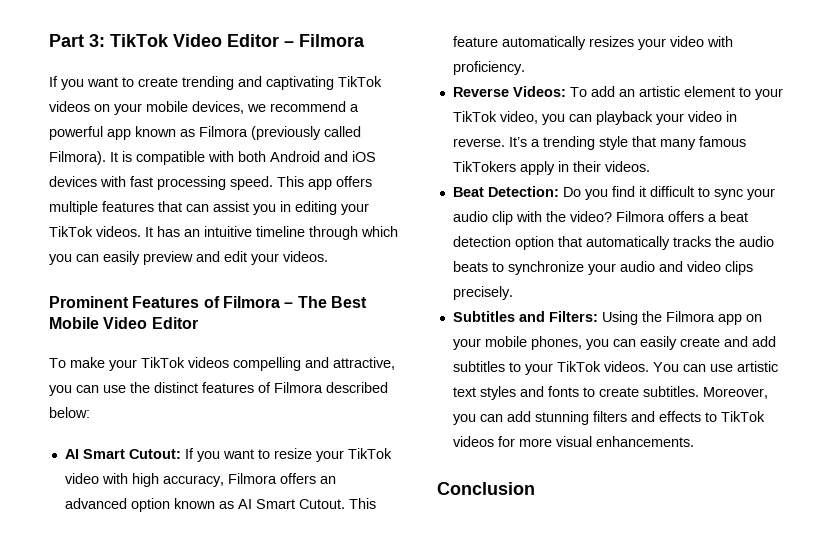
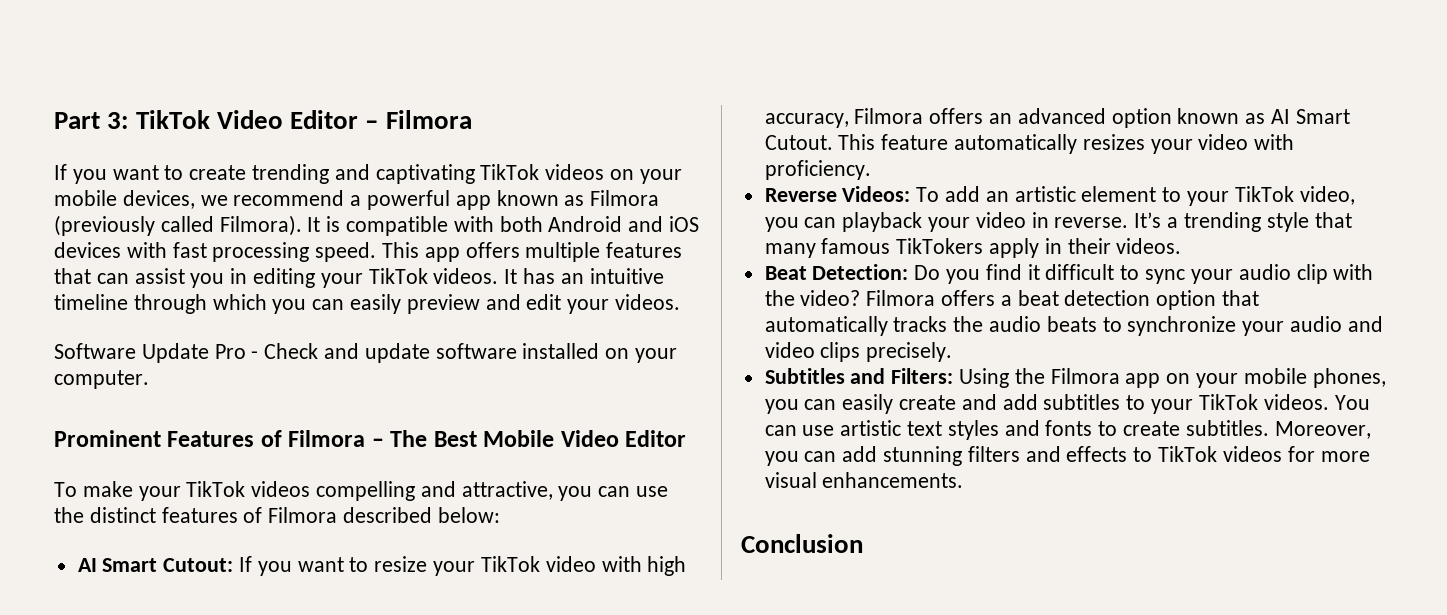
(328, 256) none -> [54,343,678,363] [54,370,149,389] // Software Update Pro - Check and update software installed on your computer.

